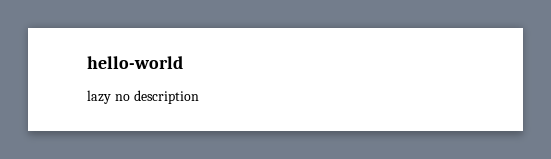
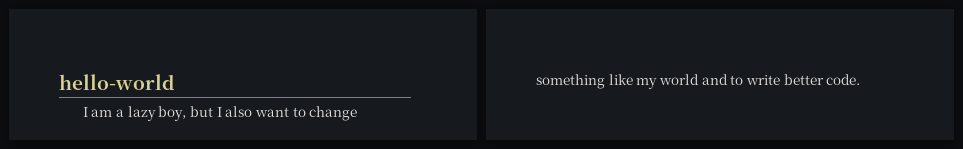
[87,90,199,104] lazy no description -> [82,106,358,121] [536,74,861,89] I am a lazy boy, but I also want to change something like my world and to write better code.

